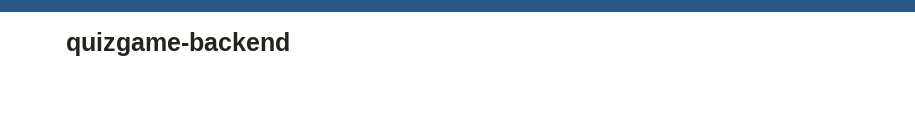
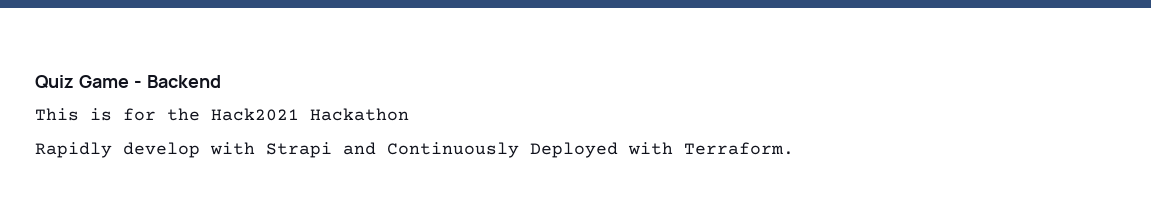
[66,32,290,56] quizgame-backend -> [35,75,221,89] [35,108,409,121] [35,142,794,158] Quiz Game - Backend // This is for the Hack2021 Hackathon // Rapidly develop with Strapi and Continuously Deployed with Terraform.

